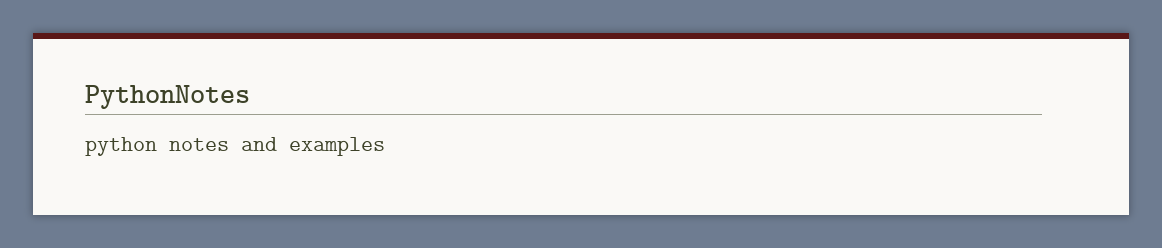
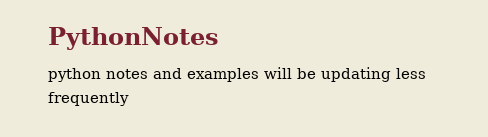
(385, 146) none -> [264,67,426,82] [48,92,129,106] will be updating less frequently

